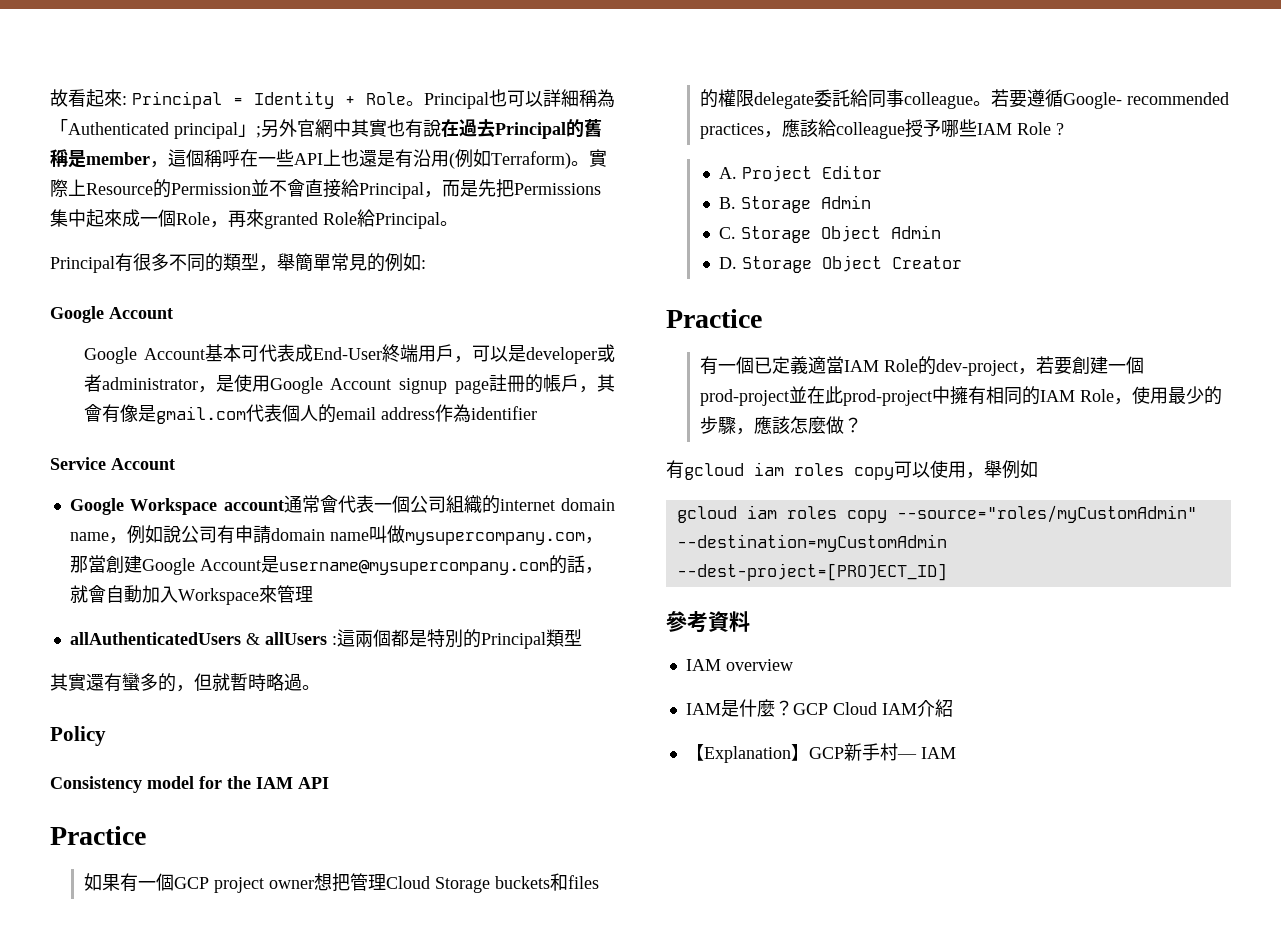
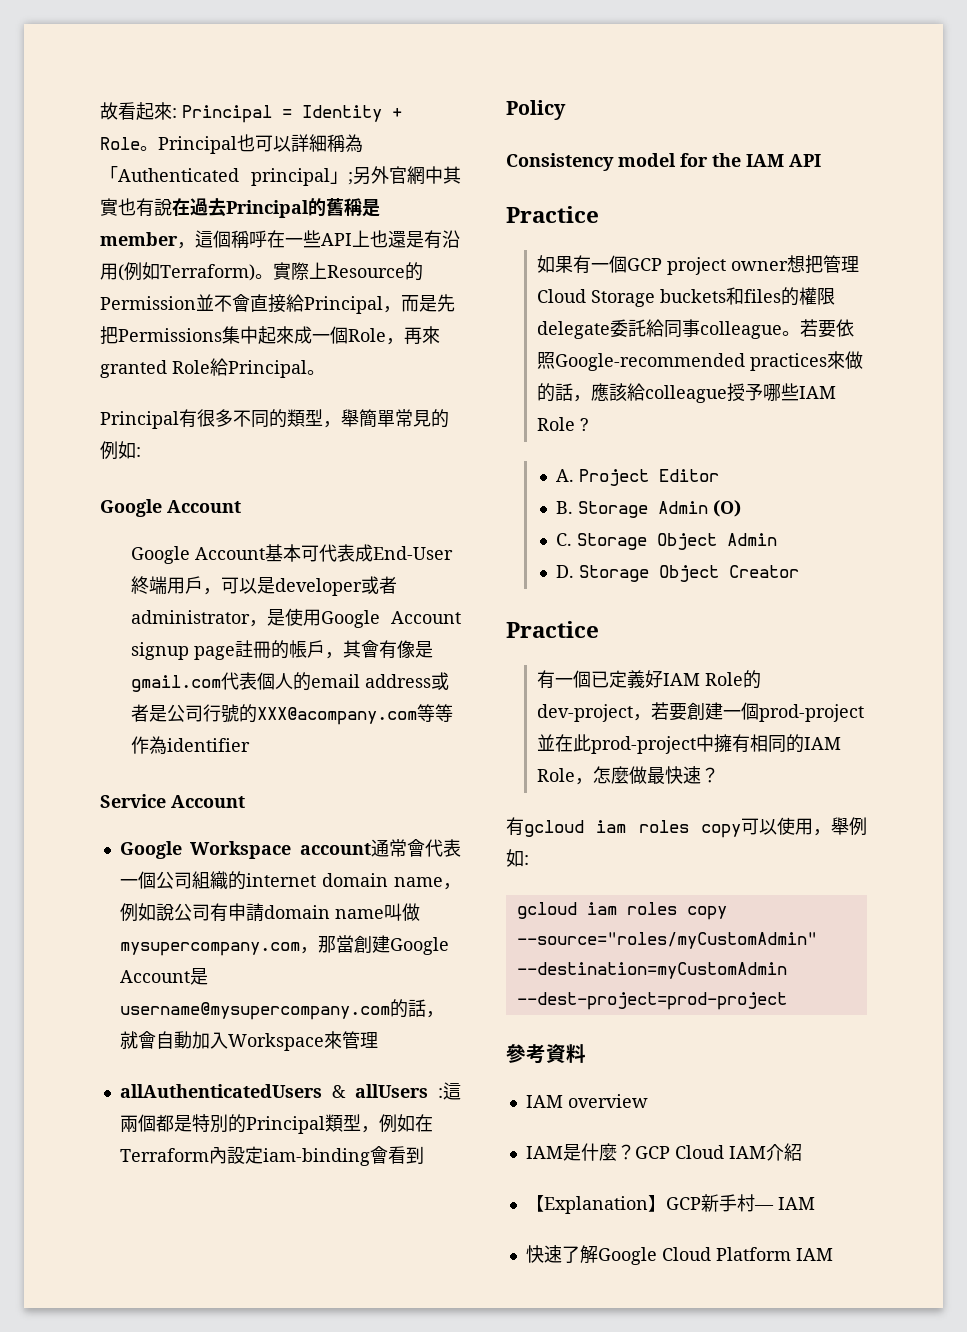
(435, 413) none -> [430,672,449,690] [130,704,453,725] 或者是公司行號的XXX@acompany.com等等
[50,673,320,692] // 其實還有蠻多的，但就暫時略過。 -> [360,1114,433,1133] [119,1146,424,1166] ，例如在Terraform內設定iam-binding會看到
[1026,89,1229,109] [699,123,764,139] 遵循Google- recommended practices -> [835,319,854,337] [536,351,863,371] [536,383,573,402] 依照Google-recommended practices來做的話
(872, 202) none -> [713,500,742,517] (O)
[807,356,844,374] 適當 -> [644,670,663,688] 好
[1131,386,1222,405] [699,416,844,435] 使用最少的步驟，應該怎麼做 -> [592,766,701,784] 怎麼做最快速
(1038, 469) none -> [524,855,529,865] :
[676,563,947,581] --dest-project=[PROJECT_ID] -> [516,992,787,1010] --dest-project=prod-project
(956, 753) none -> [525,1245,833,1265] // 快速了解Google Cloud Platform IAM

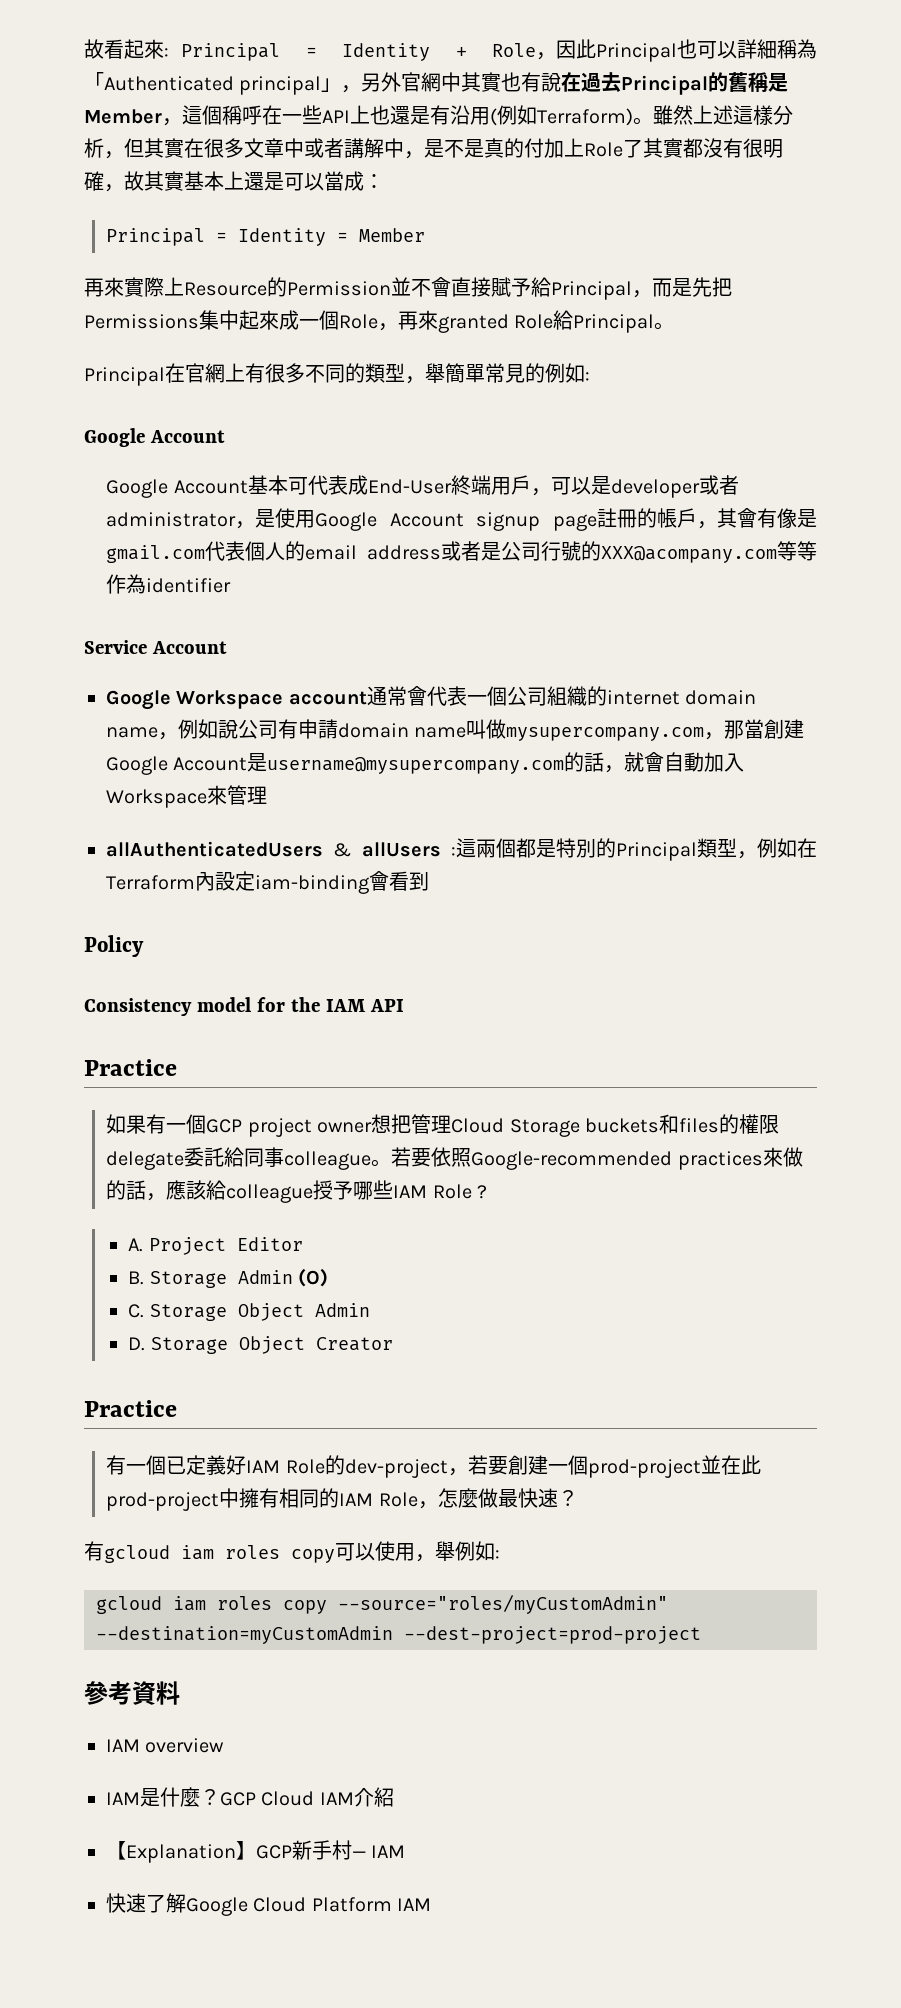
[140,146,158,151] 。 -> [536,39,596,60] ，因此
[348,172,353,185] ; -> [341,85,362,93] ，
[100,232,178,246] member -> [84,109,162,124] Member
(273, 276) none -> [653,105,793,125] [84,138,783,159] [84,171,384,192] [106,228,426,246] [84,277,124,297] 雖然上述這樣分析，但其實在很多文章中或者講解中，是不是真的付加上Role了其實都沒有很明確，故其實基本上還是可以當成： // Principal = Identity = Member // 再來
(286, 303) none -> [491,277,531,297] 賦予
(179, 420) none -> [165,363,245,383] 在官網上

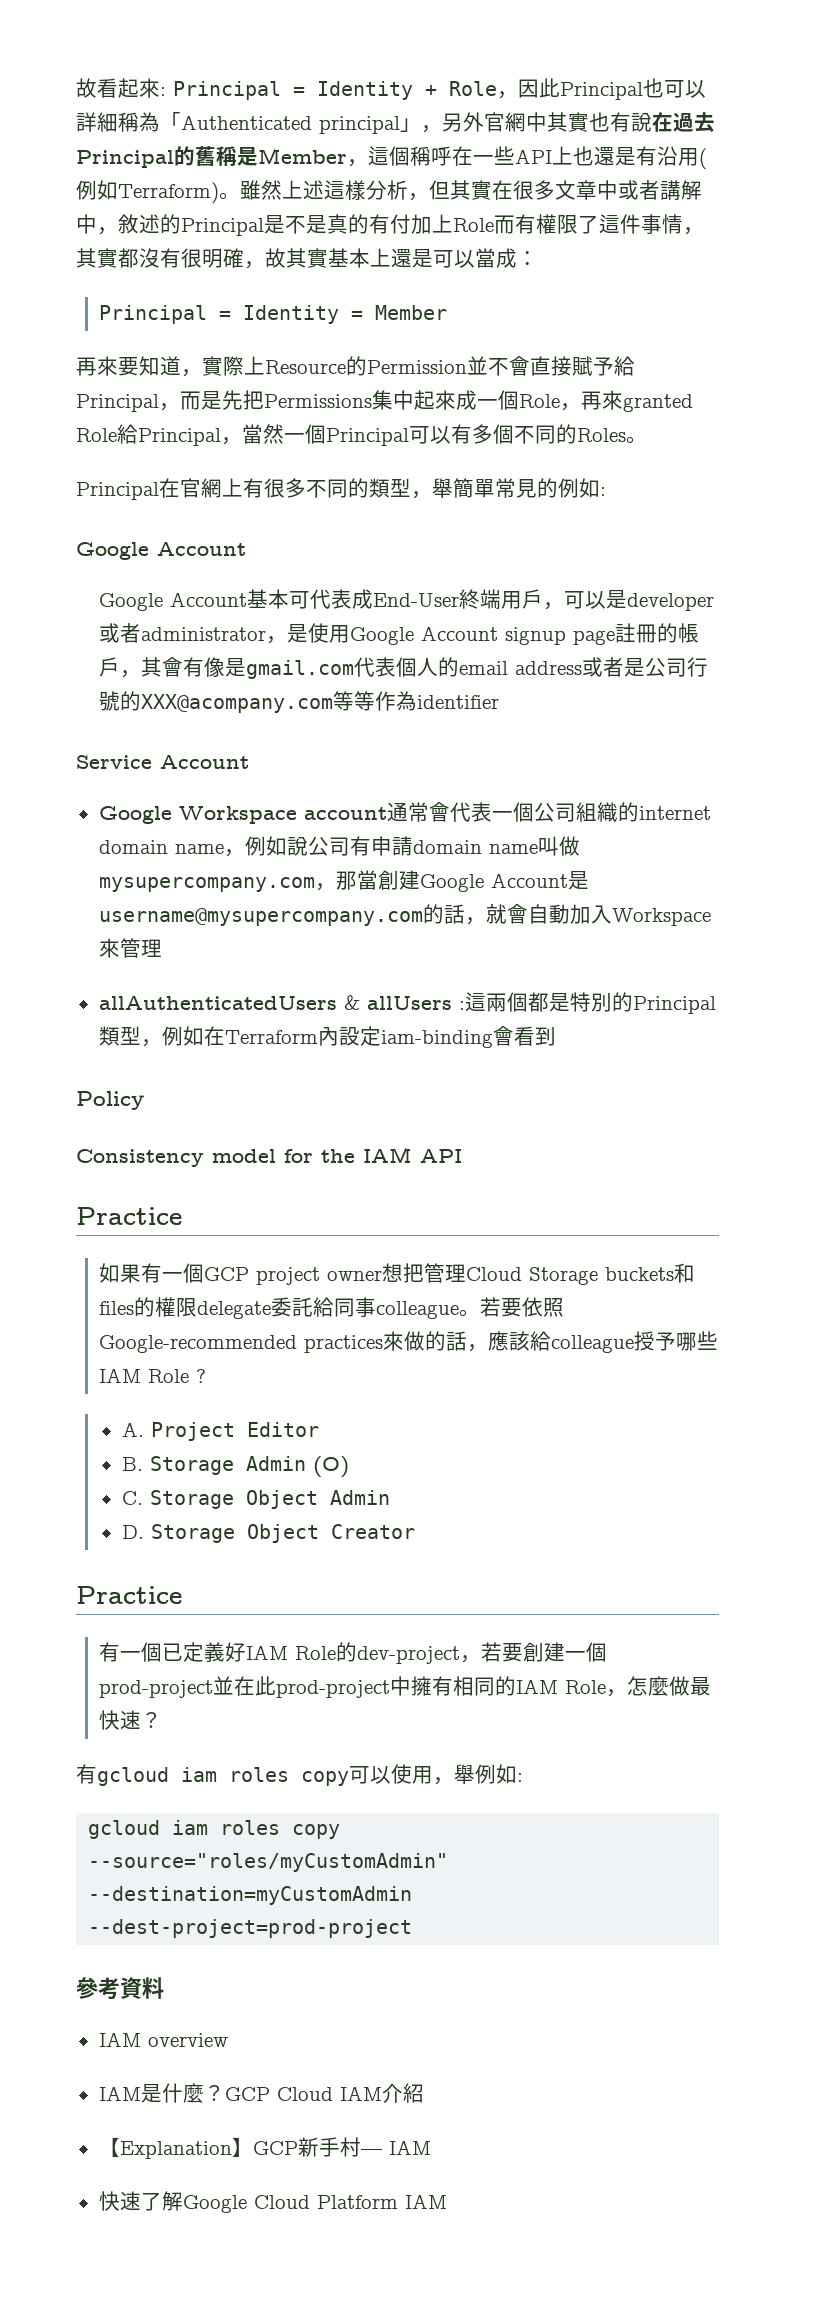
(424, 155) none -> [118,214,264,236] 敘述的Principal
(524, 148) none -> [369,214,390,234] 有
[623,139,643,158] 了 -> [494,214,704,235] 而有權限了這件事情，
(124, 287) none -> [118,356,202,377] 要知道，
(655, 323) none -> [221,424,626,446] ，當然一個Principal可以有多個不同的Roles

